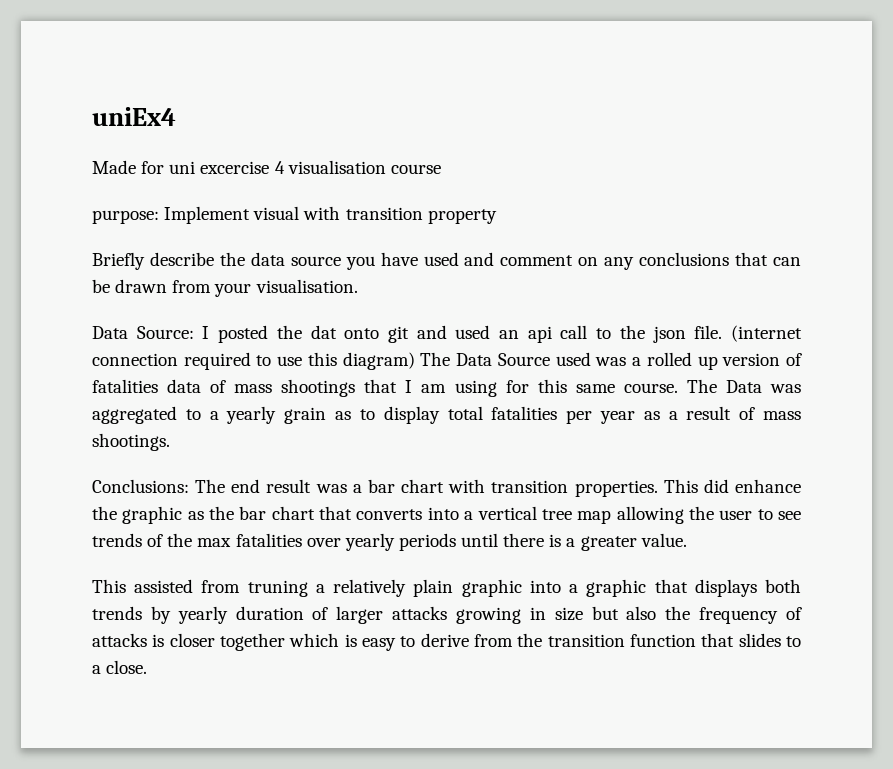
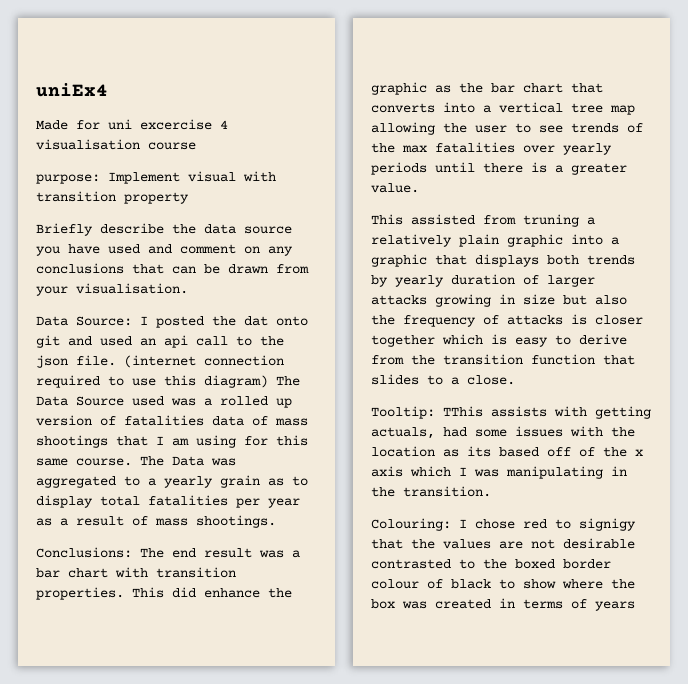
(148, 667) none -> [371,406,651,419] [371,426,635,439] [371,446,643,457] [371,466,627,479] [371,486,491,497] [371,518,636,531] [371,538,635,549] [371,559,611,569] [371,579,635,589] [371,598,635,611] // Tooltip: TThis assists with getting actuals, had some issues with the location as its based off of the x axis which I was manipulating in the transition. // Colouring: I chose red to signigy that the values are not desirable contrasted to the boxed border colour of black to show where the box was created in terms of years

